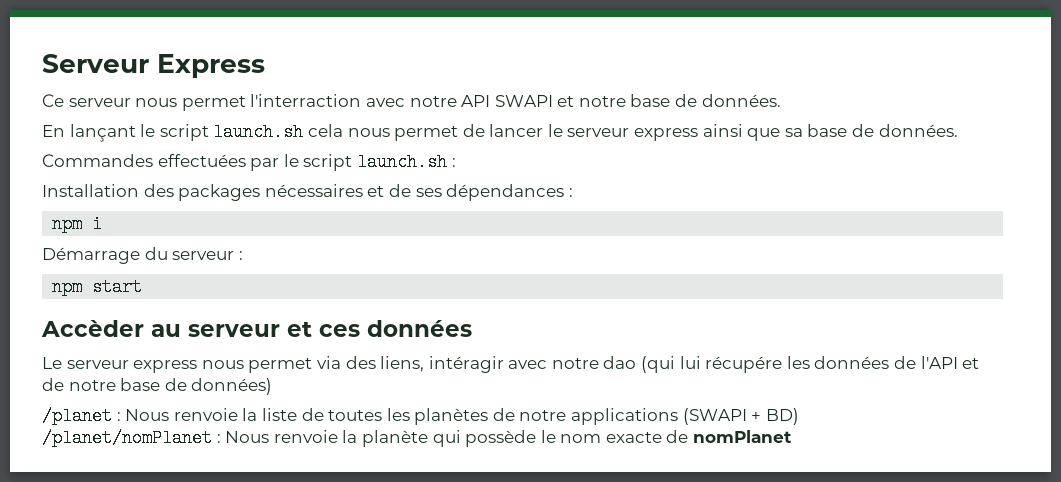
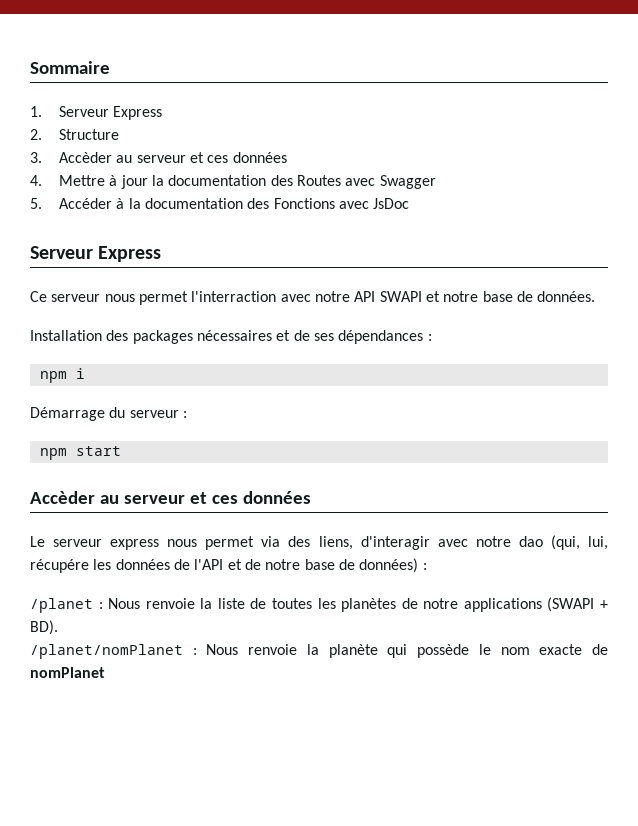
(42, 63) none -> [30,61,110,74] [30,106,163,120] [30,129,120,140] [30,152,287,163] [30,175,436,189] [30,198,410,209] Sommaire // 1. Serveur Express // 2. Structure // 3. Accèder au serveur et ces données // 4. Mettre à jour la documentation des Routes avec Swagger // 5. Accéder à la documentation des Fonctions avec JsDoc //
[42,123,958,142] [42,153,456,171] // En lançant le script launch.sh cela nous permet de lancer le serveur express ainsi que sa base de données. // Commandes effectuées par le script launch.sh : -> (596, 296) none
[428,356,504,373] intéragir -> [360,536,430,550] d'interagir
[641,356,701,373] (qui lui -> [550,535,609,550] (qui, lui,
(273, 386) none -> [422,563,427,570] :
[765,408,799,425] BD) -> [30,620,58,635] BD).

